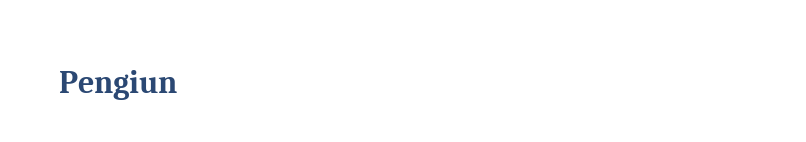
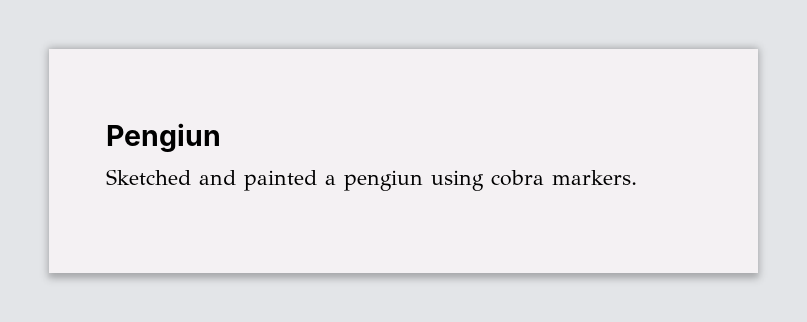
(177, 85) none -> [106,169,637,191] // Sketched and painted a pengiun using cobra markers.

